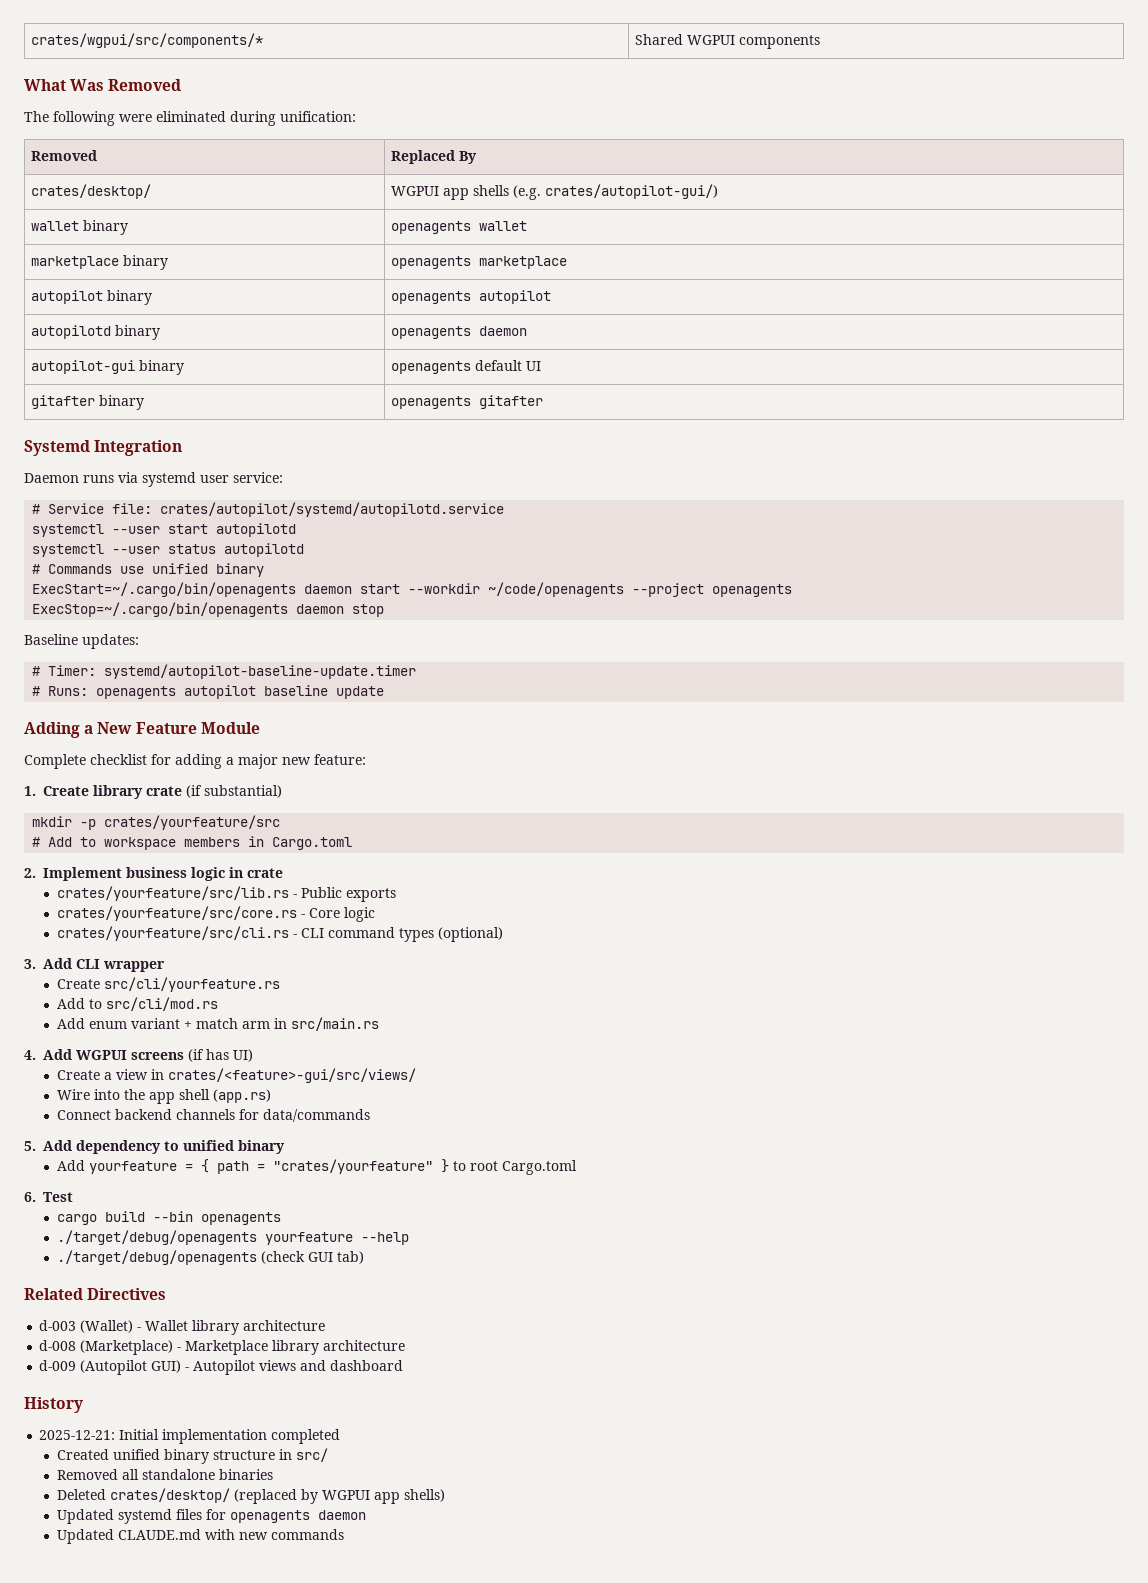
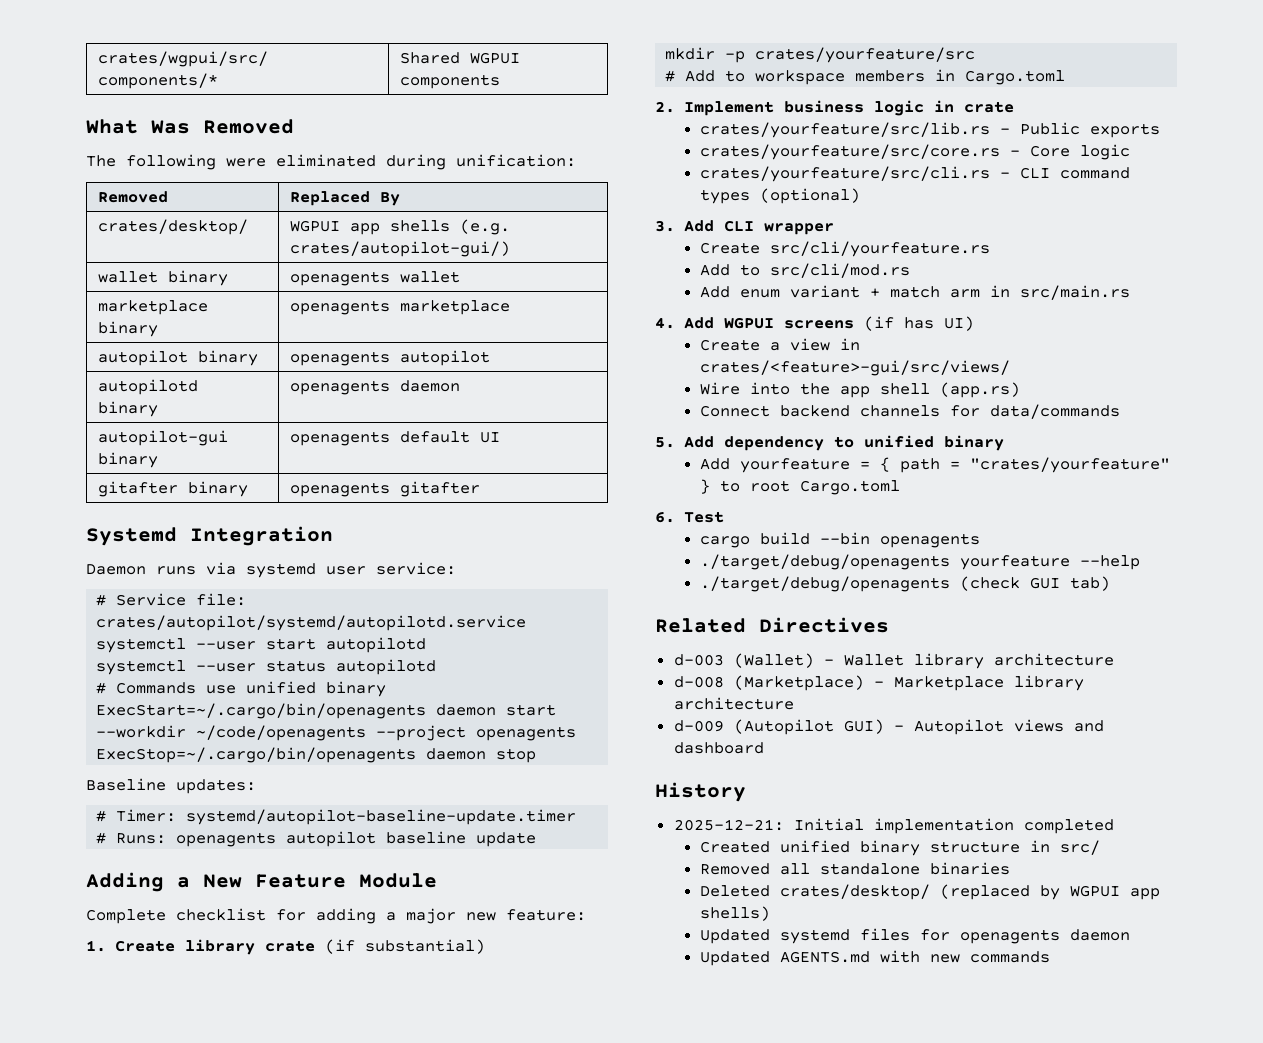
[117,1529,201,1540] CLAUDE.md -> [780,951,871,963] AGENTS.md

